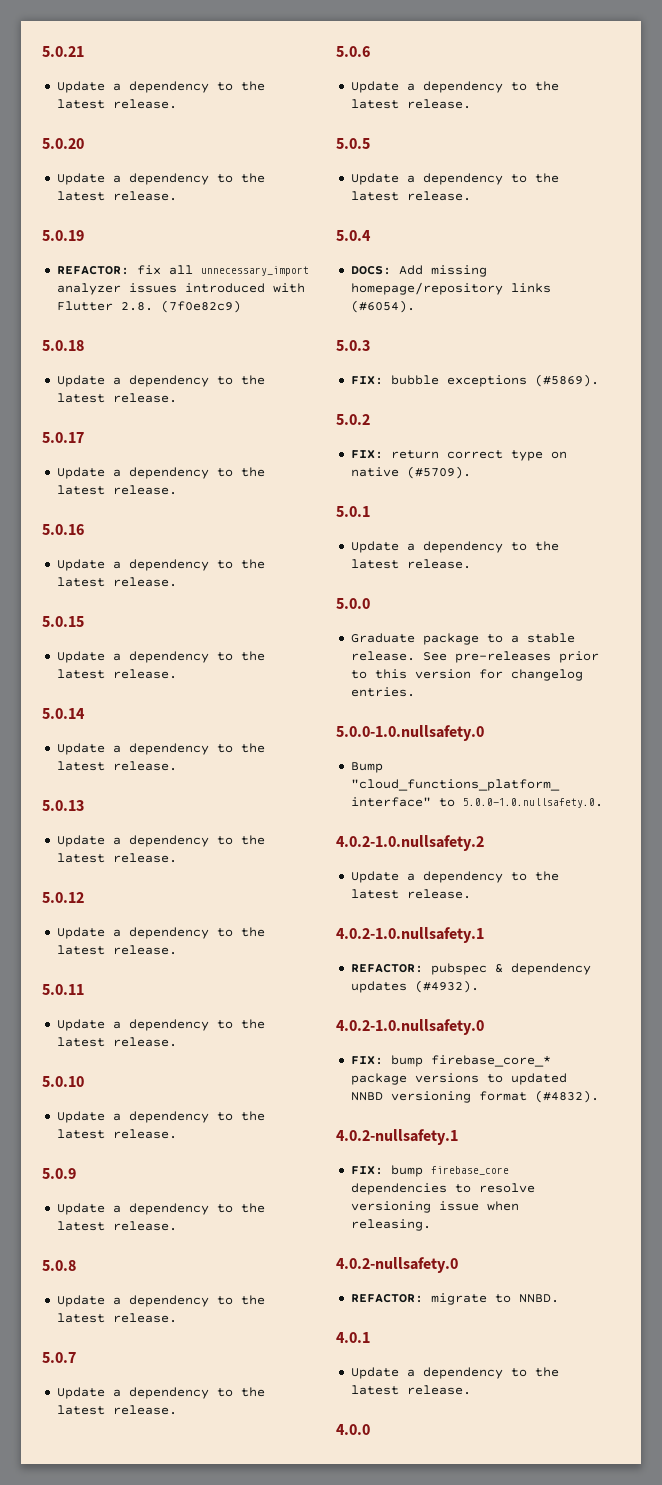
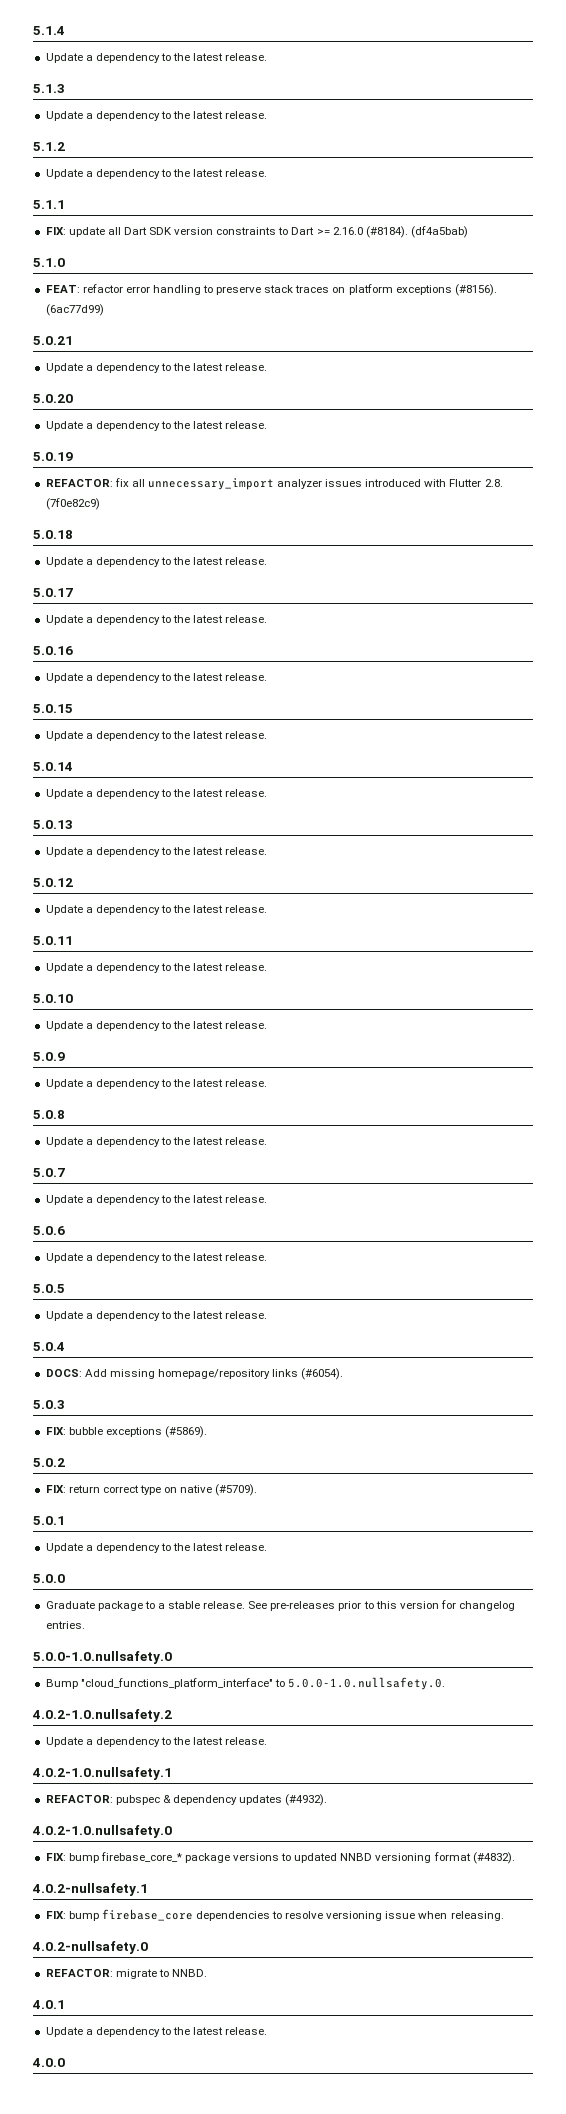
(42, 51) none -> [33,26,65,35] [45,53,268,63] [33,84,65,93] [45,111,268,121] [33,142,65,151] [45,169,268,179] [33,200,65,209] [45,226,468,238] [33,258,65,267] [45,284,497,296] [45,304,104,316] 5.1.4 // Update a dependency to the latest release. // 5.1.3 // Update a dependency to the latest release. // 5.1.2 // Update a dependency to the latest release. // 5.1.1 // FIX: update all Dart SDK version constraints to Dart >= 2.16.0 (#8184). (df4a5bab) // 5.1.0 // FEAT: refactor error handling to preserve stack traces on platform exceptions (#8156). (6ac77d99) //

